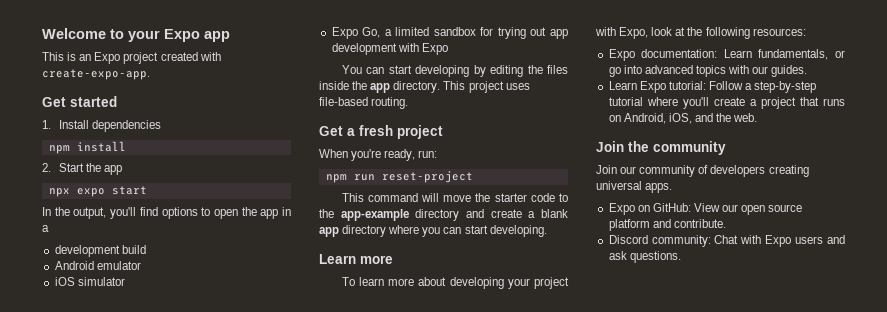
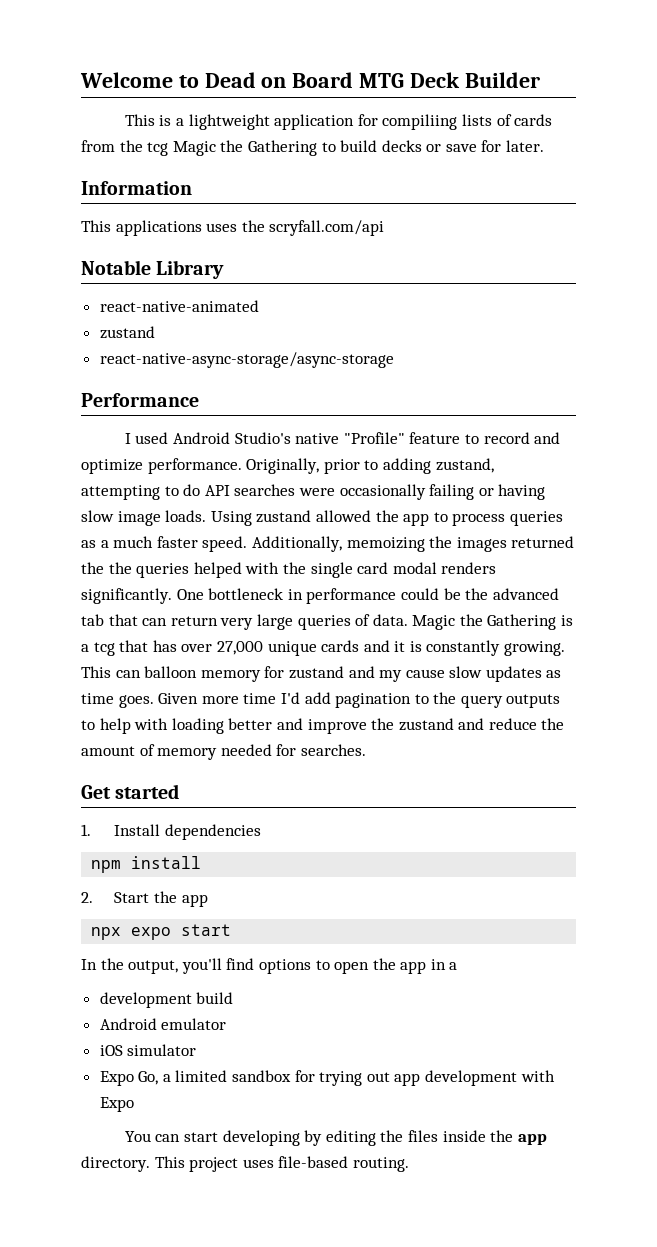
[128,29,230,42] [42,52,221,64] [42,69,150,80] your Expo app // This is an Expo project created with create-expo-app. -> [204,72,540,88] [124,114,553,130] [81,140,545,156] [81,181,192,195] [81,220,385,236] [81,260,225,279] [99,300,259,312] [99,326,155,339] [99,352,394,368] [81,393,199,407] [124,432,561,444] [81,458,494,474] [81,484,546,500] [81,510,563,526] [81,536,575,552] [81,562,497,578] [81,588,559,604] [81,614,574,630] [81,640,566,656] [81,666,562,682] [81,692,561,708] [81,718,565,734] [81,744,366,760] Dead on Board MTG Deck Builder // This is a lightweight application for compiliing lists of cards from the tcg Magic the Gathering to build decks or save for later. // Information // This applications uses the scryfall.com/api // Notable Library // react-native-animated // zustand // react-native-async-storage/async-storage // Performance // I used Android Studio's native "Profile" feature to record and optimize performance. Originally, prior to adding zustand, attempting to do API searches were occasionally failing or having slow image loads. Using zustand allowed the app to process queries as a much faster speed. Additionally, memoizing the images returned the the queries helped with the single card modal renders significantly. One bottleneck in performance could be the advanced tab that can return very large queries of data. Magic the Gathering is a tcg that has over 27,000 unique cards and it is constantly growing. This can balloon memory for zustand and my cause slow updates as time goes. Given more time I'd add pagination to the query outputs to help with loading better and improve the zustand and reduce the amount of memory needed for searches.
[319,125,443,139] [319,149,438,161] [325,171,473,183] [341,193,568,202] [319,209,568,221] [319,225,547,237] [319,254,393,264] [341,277,569,289] [595,27,806,39] [608,49,845,61] [608,65,808,77] [608,81,817,93] [608,97,845,109] [608,113,758,124] [596,141,726,155] [596,165,809,177] [596,181,673,193] [608,203,803,215] [608,219,726,231] [608,235,845,247] [608,251,681,263] // Get a fresh project // When you're ready, run: // npm run reset-project // This command will move the starter code to the app-example directory and create a blank app directory where you can start developing. // Learn more // To learn more about developing your project with Expo, look at the following resources: // Expo documentation: Learn fundamentals, or go into advanced topics with our guides. // Learn Expo tutorial: Follow a step-by-step tutorial where you'll create a project that runs on Android, iOS, and the web. // Join the community // Join our community of developers creating universal apps. // Expo on GitHub: View our open source platform and contribute. // Discord community: Chat with Expo users and ask questions. -> (409, 1164) none

